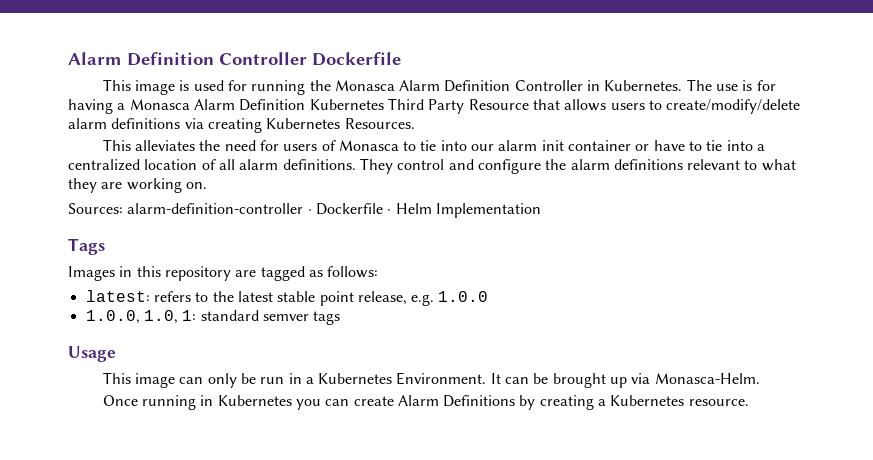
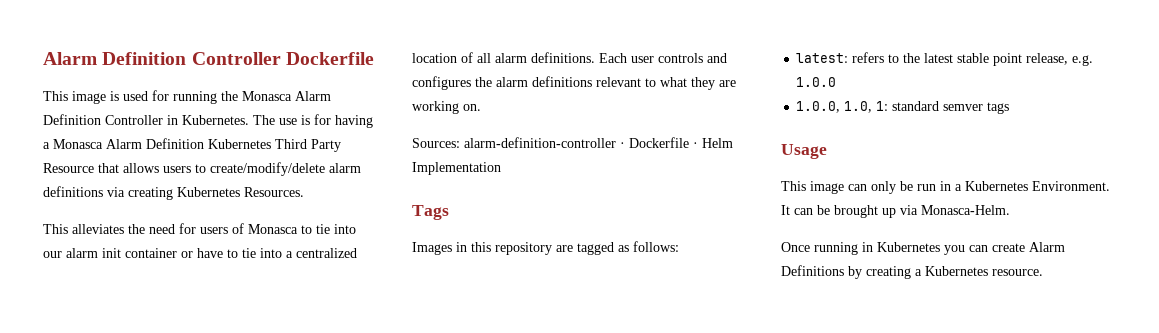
[359,158,541,174] They control and configure -> [599,53,727,63] [412,76,471,90] Each user controls and configures

